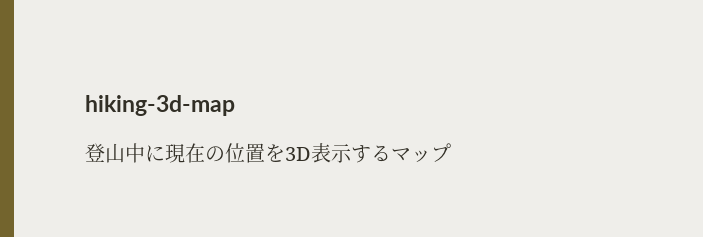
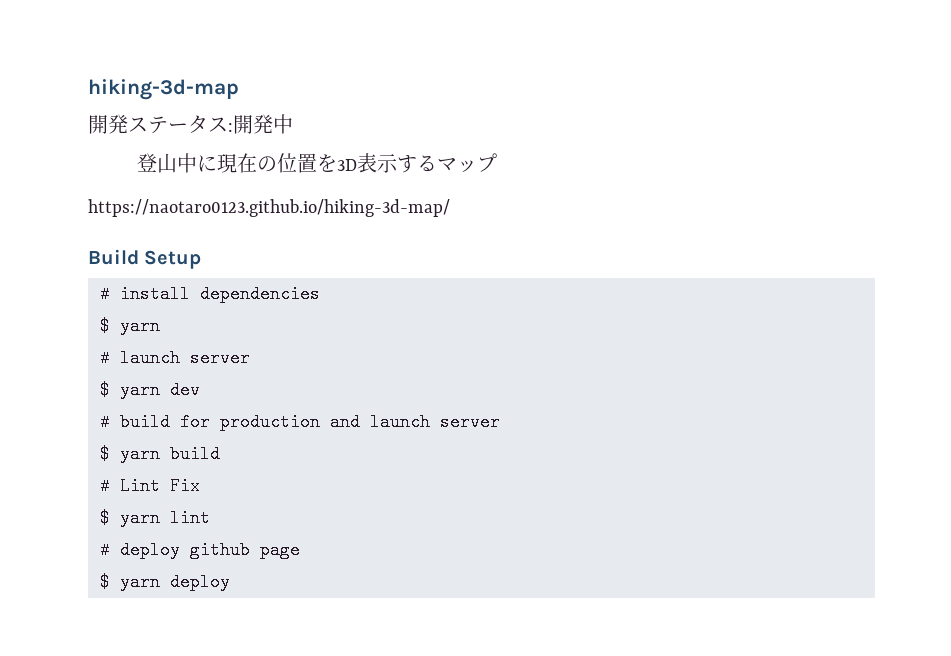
(235, 105) none -> [88,114,293,134] // 開発ステータス:開発中
(451, 152) none -> [88,199,450,217] [88,249,202,269] [100,285,320,303] [100,317,160,335] [100,349,250,367] [100,381,200,399] [100,413,500,431] [100,445,220,463] [100,477,200,495] [100,509,210,527] [100,541,300,559] [100,573,230,591] // https://naotaro0123.github.io/hiking-3d-map/ // Build Setup // # install dependencies // $ yarn // # launch server // $ yarn dev // # build for production and launch server // $ yarn build // # Lint Fix // $ yarn lint // # deploy github page // $ yarn deploy

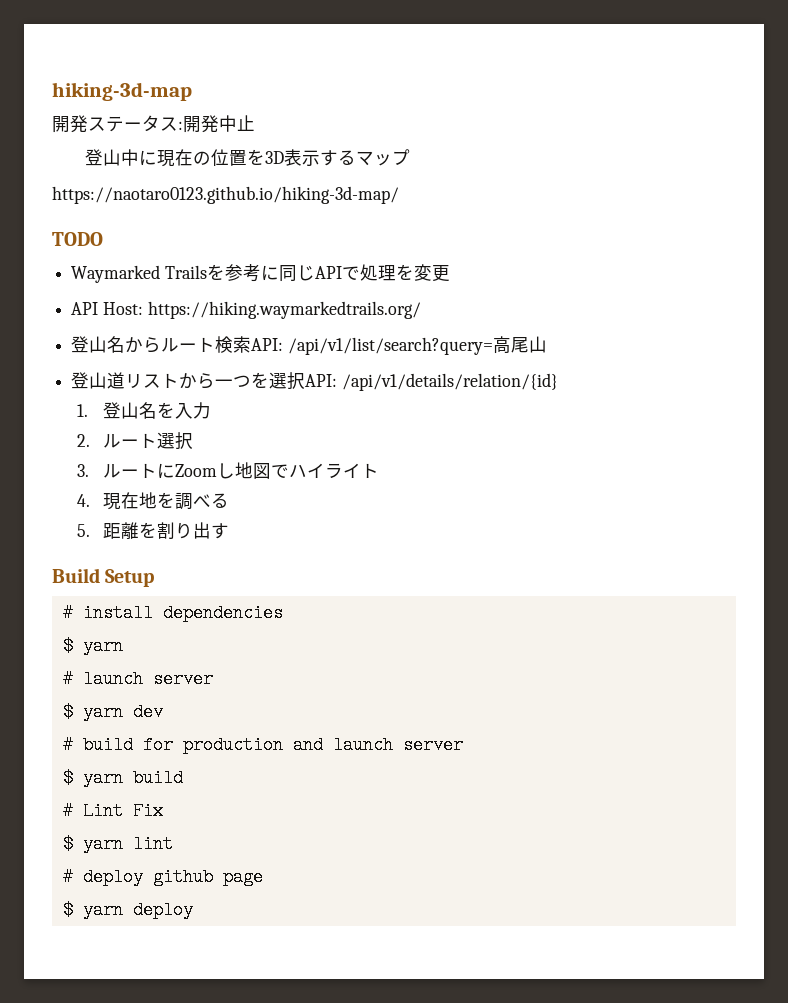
(293, 124) none -> [237,115,255,131] 止
(450, 208) none -> [52,232,103,246] [71,264,450,283] [71,301,421,319] [71,336,547,355] [71,372,558,391] [77,402,211,419] [77,432,193,450] [77,462,379,479] [77,492,229,510] [77,522,229,539] // TODO // Waymarked Trailsを参考に同じAPIで処理を変更 // API Host: https://hiking.waymarkedtrails.org/ // 登山名からルート検索API: /api/v1/list/search?query=高尾山 // 登山道リストから一つを選択API: /api/v1/details/relation/{id} // 1.登山名を入力 // 2.ルート選択 // 3.ルートにZoomし地図でハイライト // 4.現在地を調べる // 5.距離を割り出す

